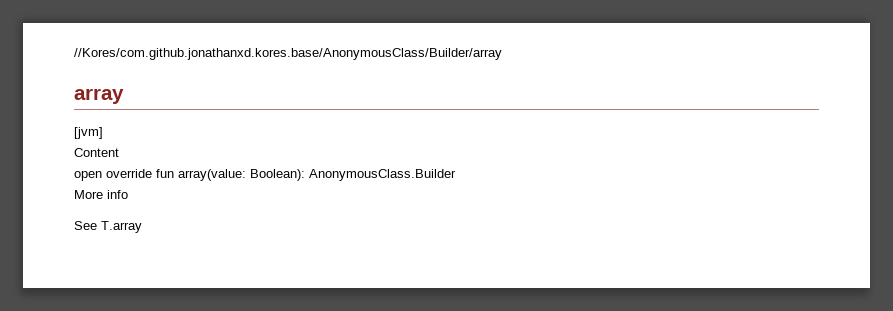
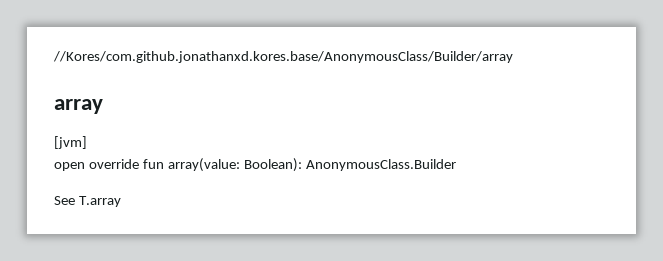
[74,148,119,157] // Content -> (87, 142) none
[74,190,128,199] // More info -> (456, 165) none

